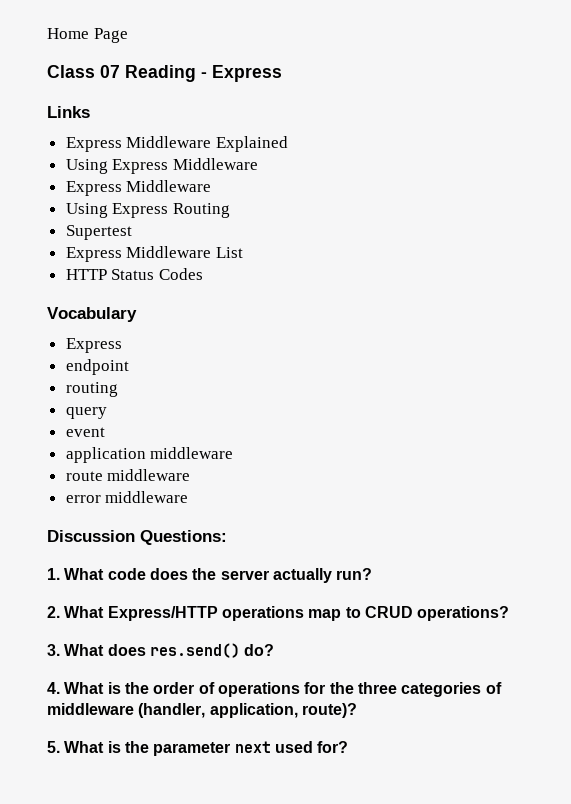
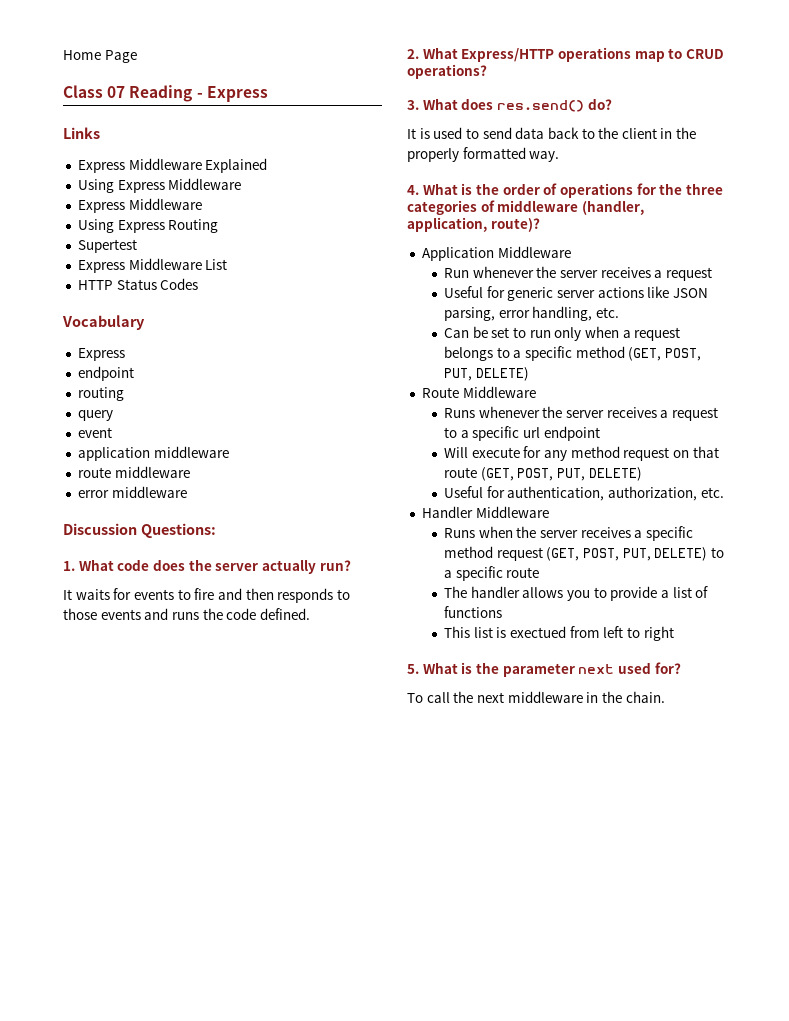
(373, 574) none -> [63,588,350,603] [63,608,310,620] // It waits for events to fire and then responds to those events and runs the code defined.
(275, 650) none -> [407,127,697,139] [407,147,560,162] // It is used to send data back to the client in the properly formatted way.
(357, 710) none -> [421,246,571,261] [444,266,712,281] [444,286,708,301] [444,306,619,321] [444,326,681,341] [444,346,701,361] [444,367,529,381] [421,386,536,398] [444,406,718,421] [444,426,600,441] [444,446,719,461] [444,467,642,481] [444,486,724,501] [421,506,549,518] [444,526,693,541] [444,546,724,561] [444,566,540,581] [444,586,709,601] [444,606,503,618] [444,626,674,641] // Application Middleware // Run whenever the server receives a request // Useful for generic server actions like JSON parsing, error handling, etc. // Can be set to run only when a request belongs to a specific method (GET, POST, PUT, DELETE) // Route Middleware // Runs whenever the server receives a request to a specific url endpoint // Will execute for any method request on that route (GET, POST, PUT, DELETE) // Useful for authentication, authorization, etc. // Handler Middleware // Runs when the server receives a specific method request (GET, POST, PUT, DELETE) to a specific route // The handler allows you to provide a list of functions // This list is exectued from left to right
(349, 747) none -> [407,691,665,703] // To call the next middleware in the chain.

